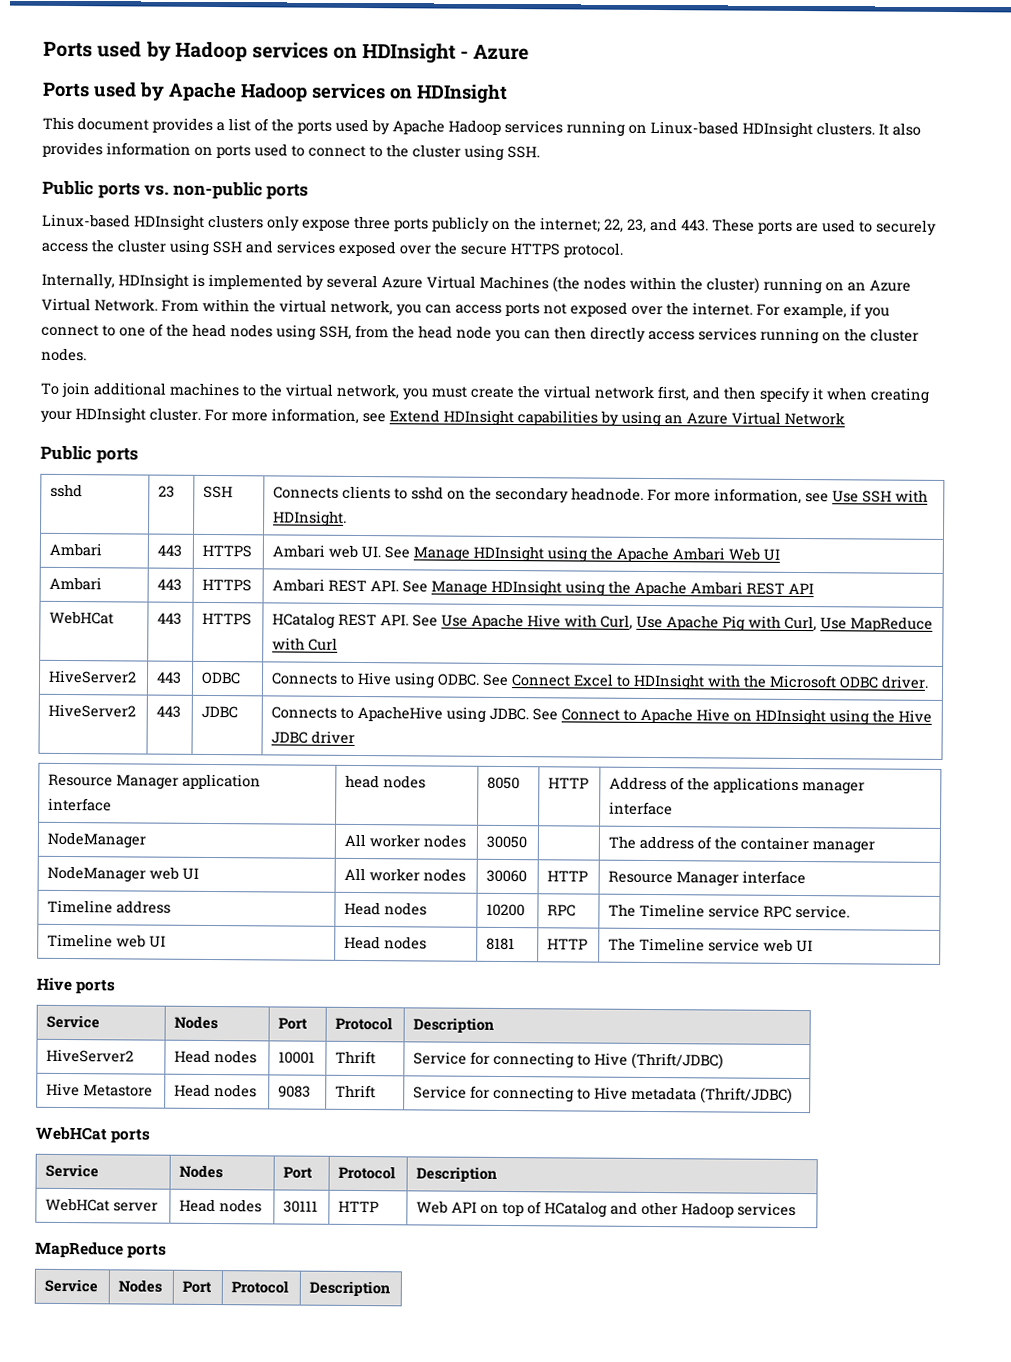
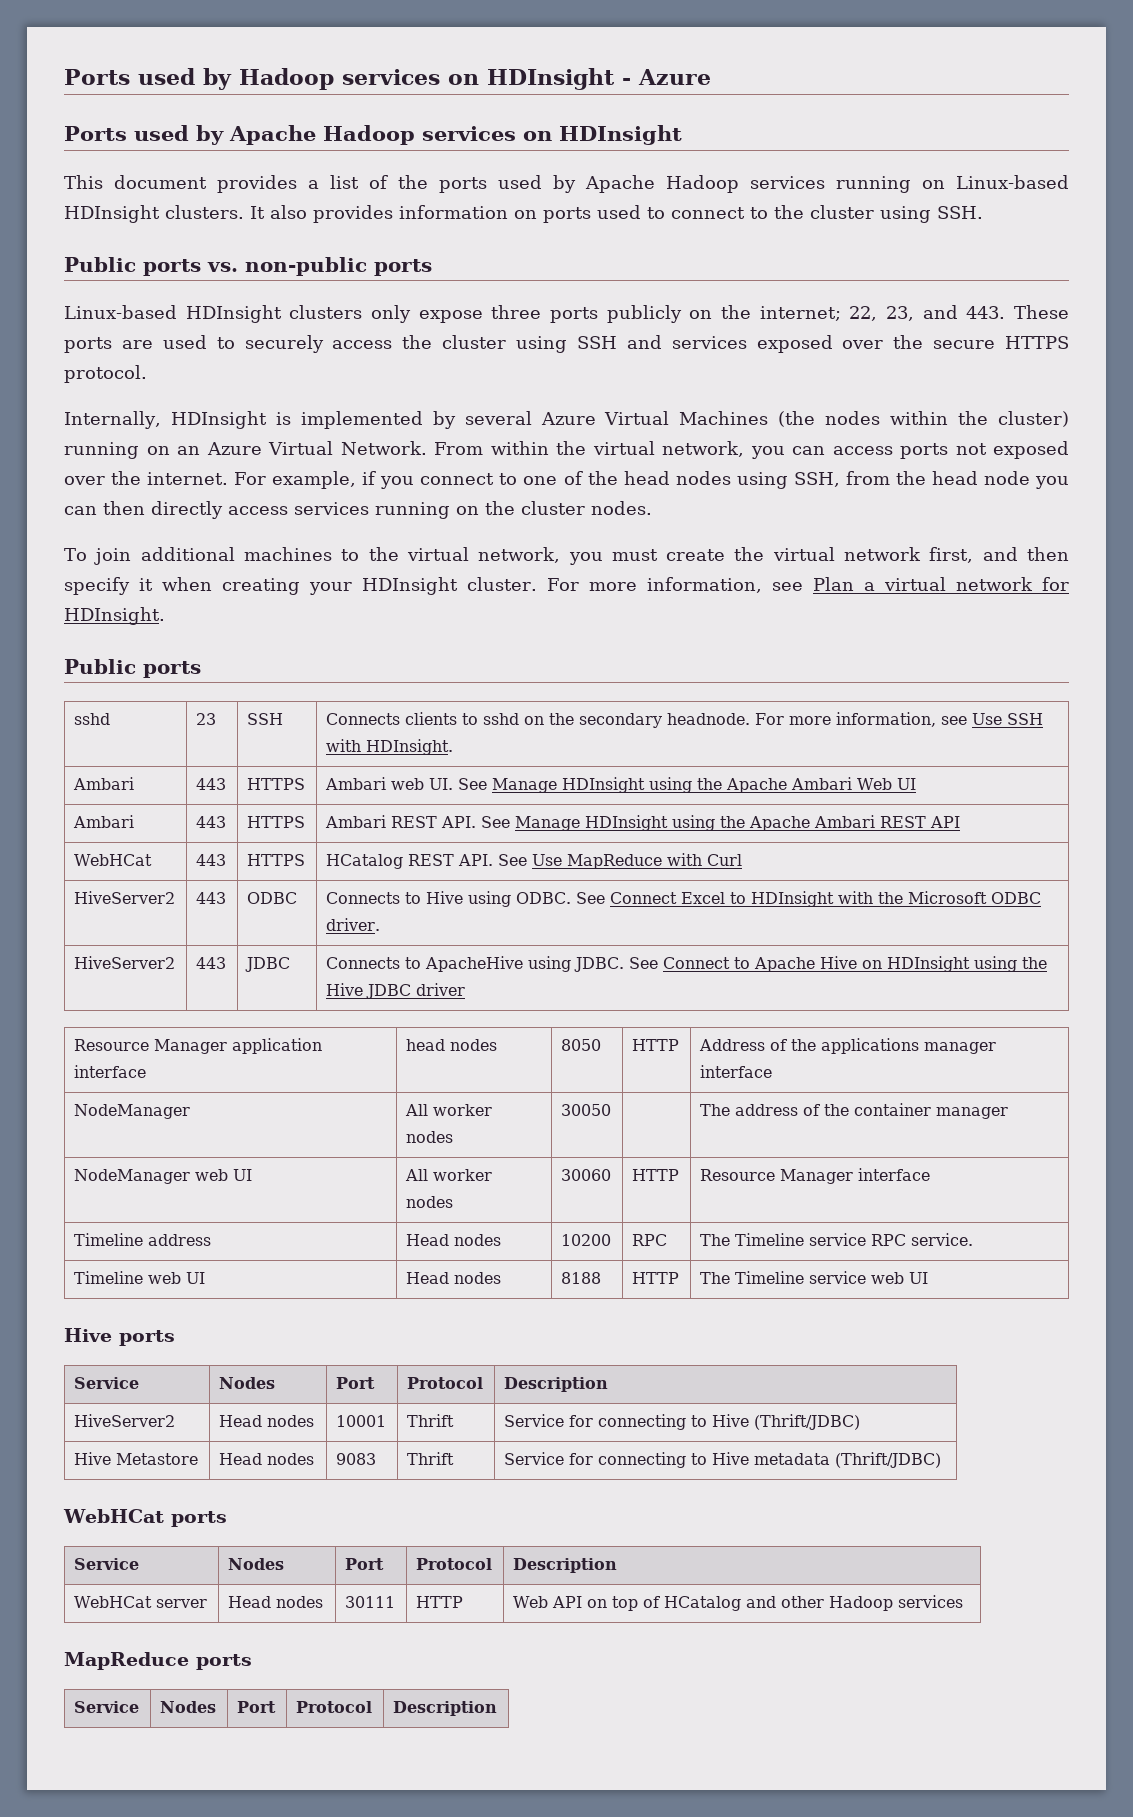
[389,409,845,428] Extend HDInsight capabilities by using an Azure Virtual Network -> [812,577,1069,591] [64,607,165,625] Plan a virtual network for HDInsight.
[471,613,848,632] Apache Hive with Curl, Use Apache Pig with Curl, Use -> (563, 860) none
[486,937,516,951] 8181 -> [561,1272,602,1284] 8188

